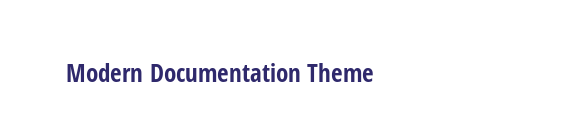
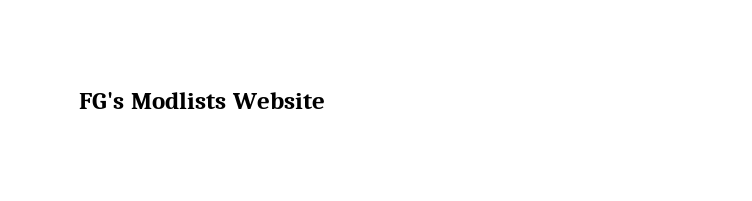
[66,63,375,82] Modern Documentation Theme -> [79,92,325,109] FG's Modlists Website

